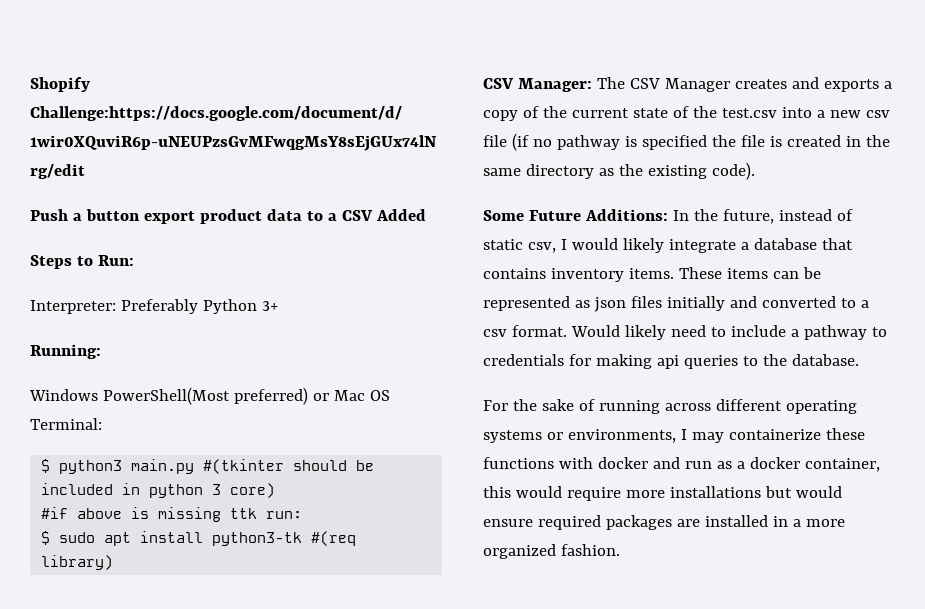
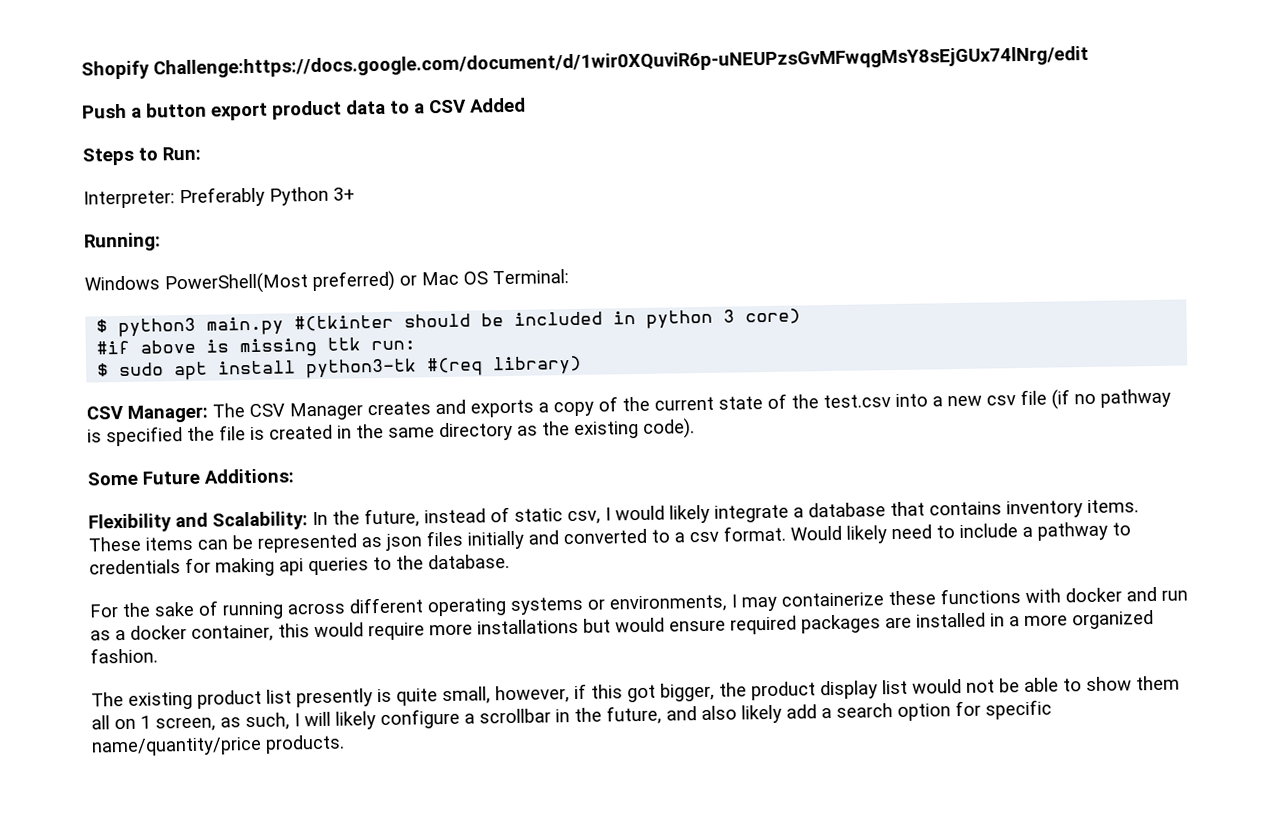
(668, 215) none -> [88,511,308,533] // Flexibility and Scalability:
(620, 550) none -> [91,675,1180,710] [91,699,1052,732] [91,734,345,757] // The existing product list presently is quite small, however, if this got bigger, the product display list would not be able to show them all on 1 screen, as such, I will likely configure a scrollbar in the future, and also likely add a search option for specific name/quantity/price products.

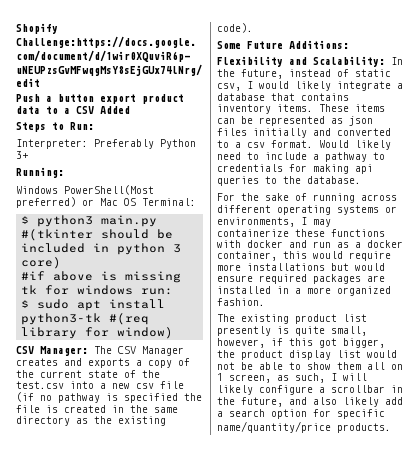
[327,337,362,351] ttk -> [21,285,134,295] tk for windows
[493,355,583,376] library) -> [21,327,174,339] library for window)

